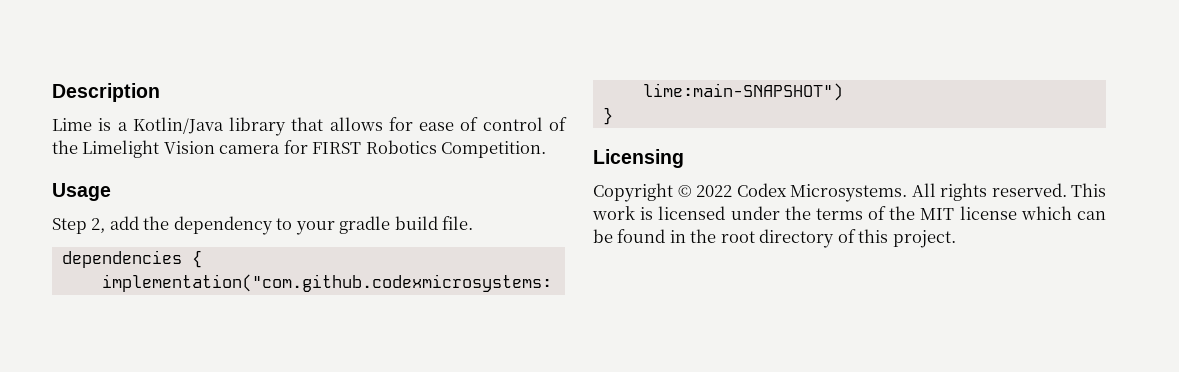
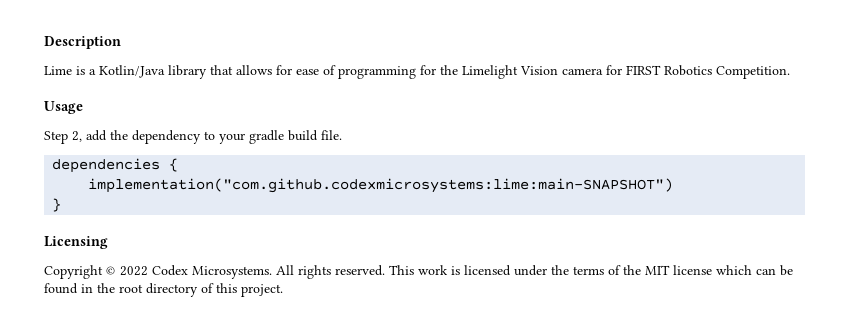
[482,117,567,131] control of -> [338,65,436,79] programming for

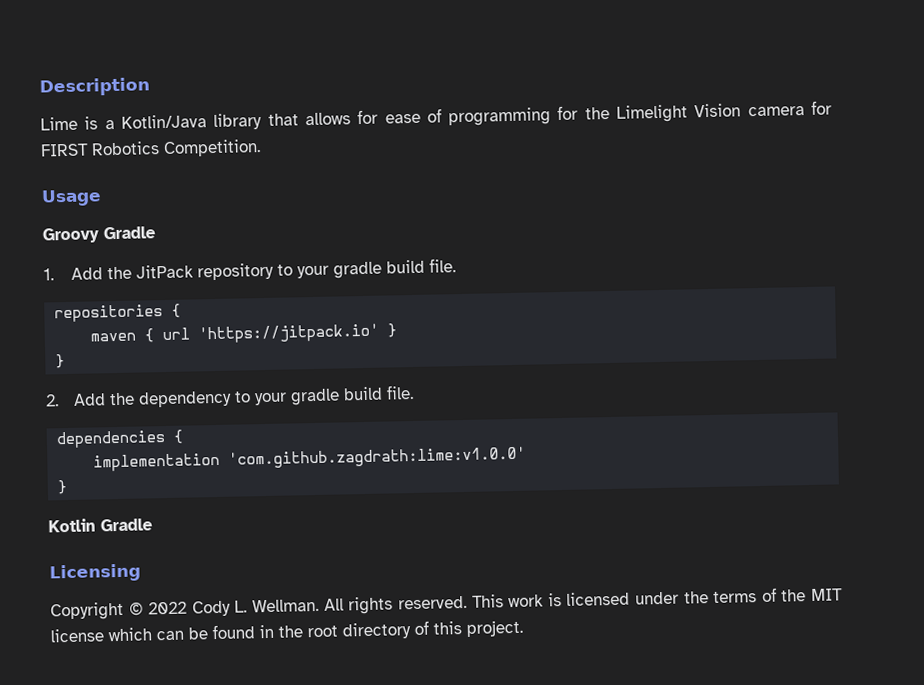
[44,130,107,144] Step 2, add -> [42,226,156,244] [43,258,457,281] [54,303,182,323] [90,323,398,344] [55,354,66,369] [45,393,107,407] Groovy Gradle // 1. Add the JitPack repository to your gradle build file. // repositories { // maven { url 'https://jitpack.io' } // } // 2. Add
[88,178,674,193] [52,198,62,212] implementation("com.github.codexmicrosystems:lime:main-SNAPSHOT") // } -> [93,446,527,472] [57,480,68,495] [48,518,153,533] implementation 'com.github.zagdrath:lime:v1.0.0' // } // Kotlin Gradle
[152,265,272,279] Codex Microsystems. -> [191,598,320,617] Cody L. Wellman.

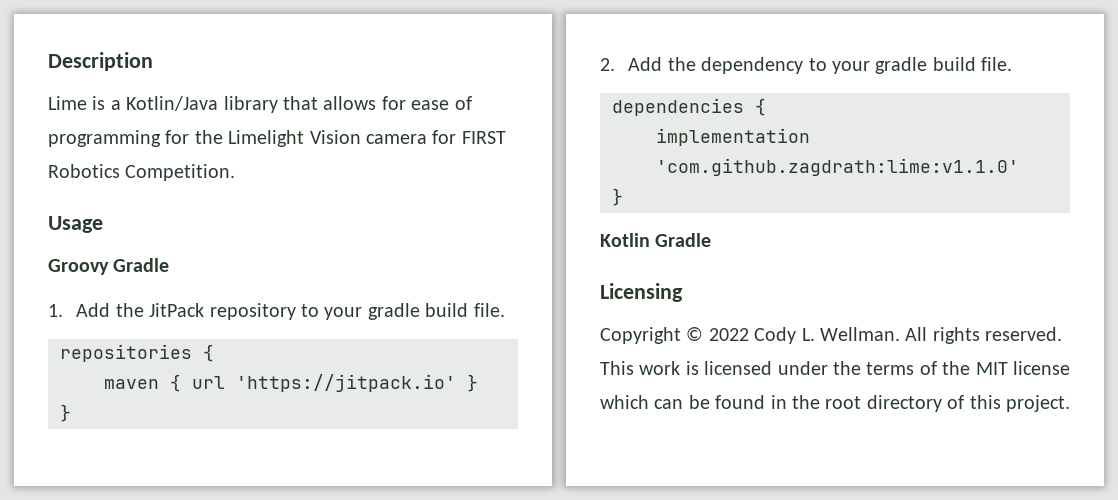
[228,446,527,469] 'com.github.zagdrath:lime:v1.0.0' -> [656,158,1019,176] 'com.github.zagdrath:lime:v1.1.0'

